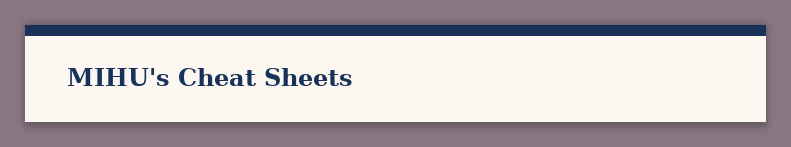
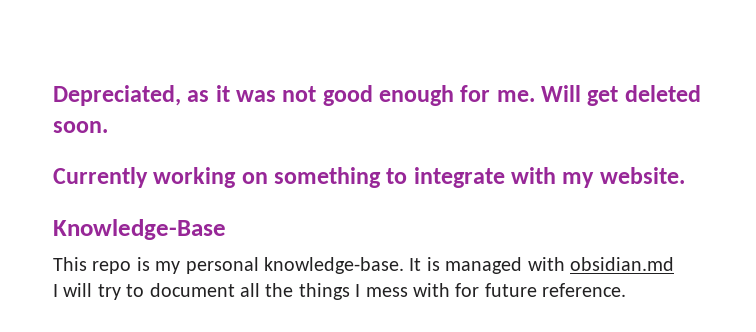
[67,68,353,86] MIHU's Cheat Sheets -> [53,85,701,106] [53,121,108,133] [53,167,685,188] [53,219,226,240] [53,257,674,274] [53,283,627,300] Depreciated, as it was not good enough for me. Will get deleted soon. // Currently working on something to integrate with my website. // Knowledge-Base // This repo is my personal knowledge-base. It is managed with obsidian.md // I will try to document all the things I mess with for future reference.

